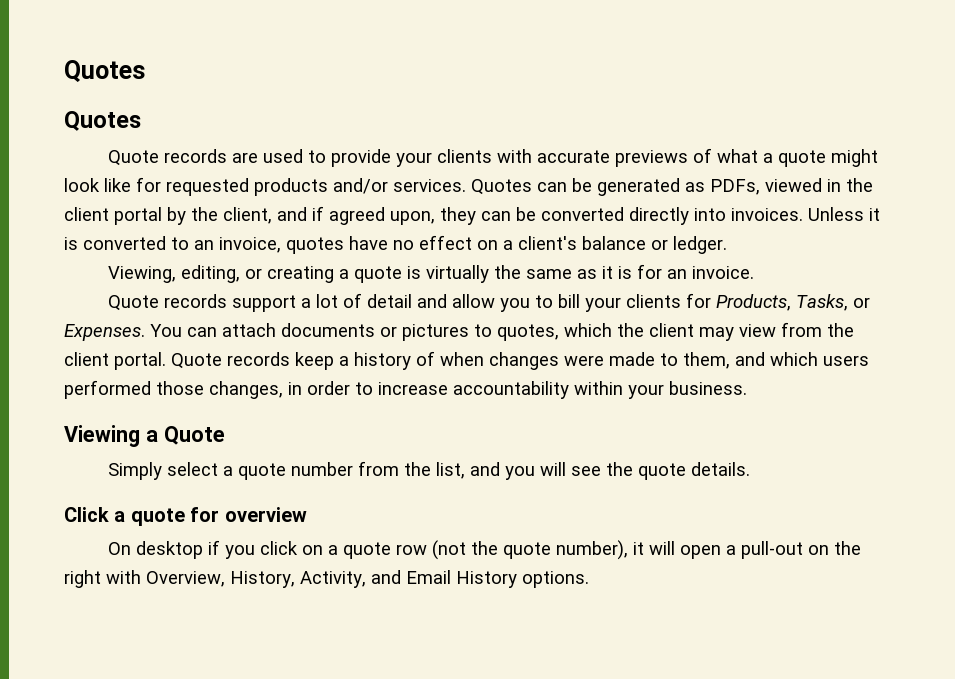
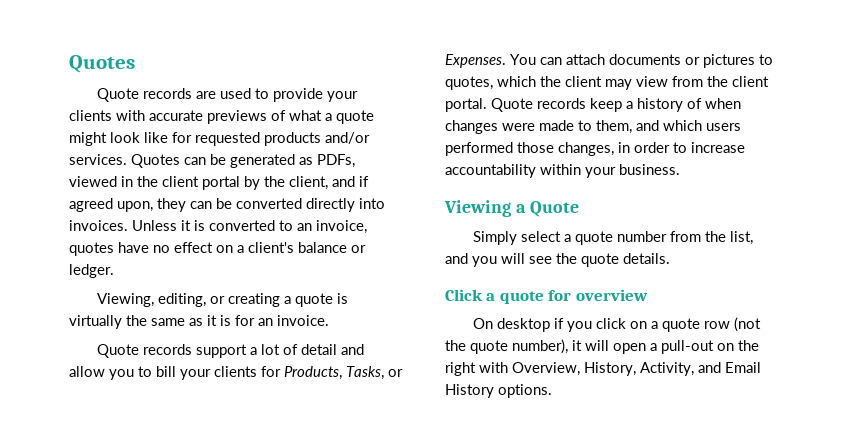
[64,60,145,83] [64,111,141,131] Quotes // Quotes -> [69,55,135,73] Quotes

